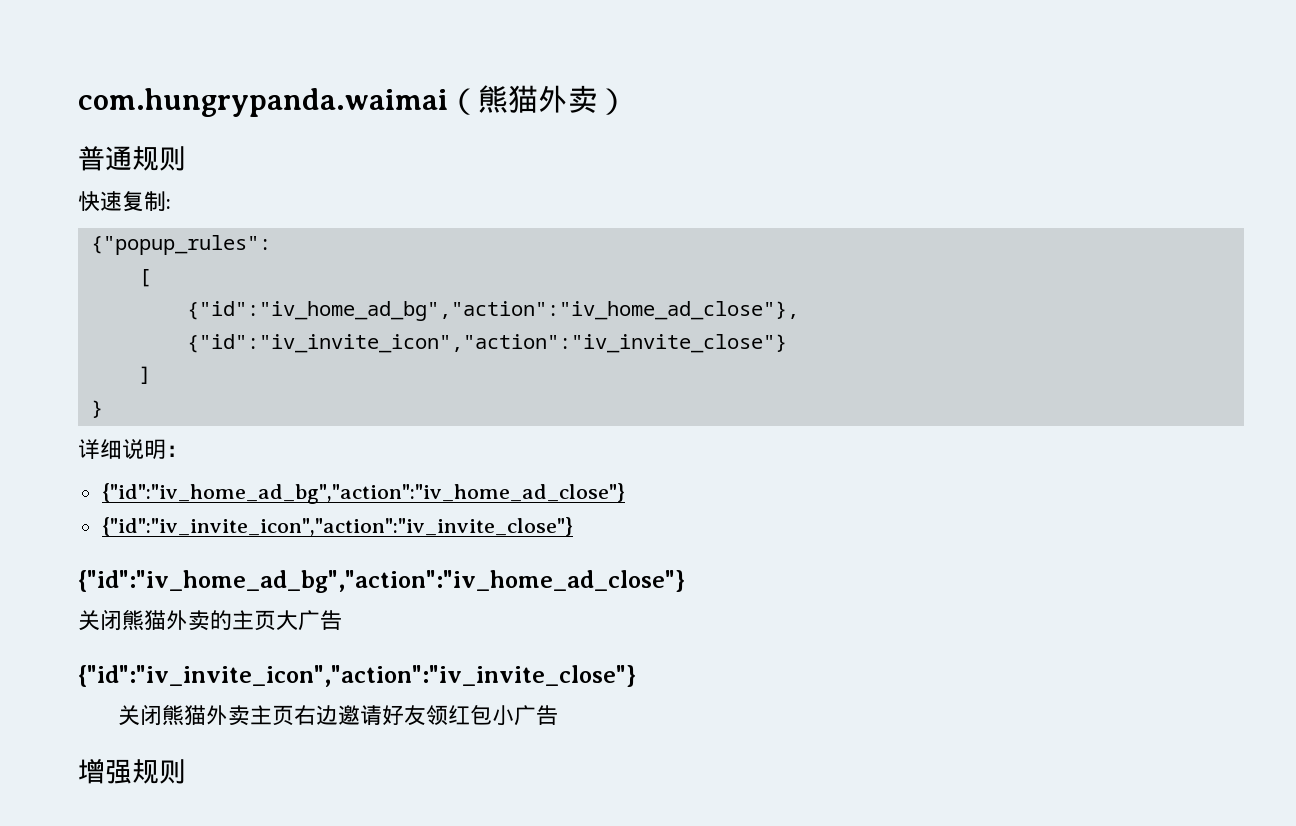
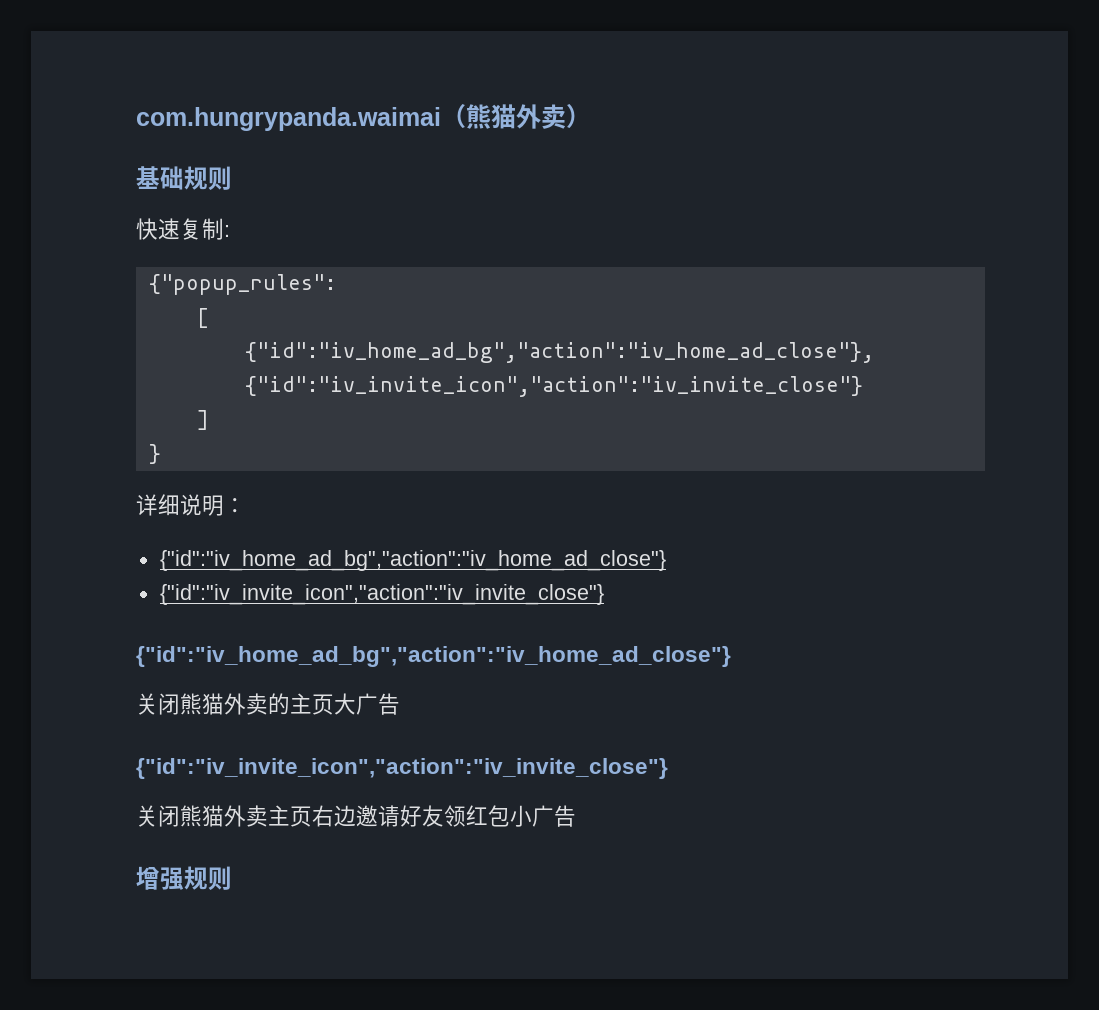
[78,146,132,171] 普通 -> [136,166,184,190] 基础

